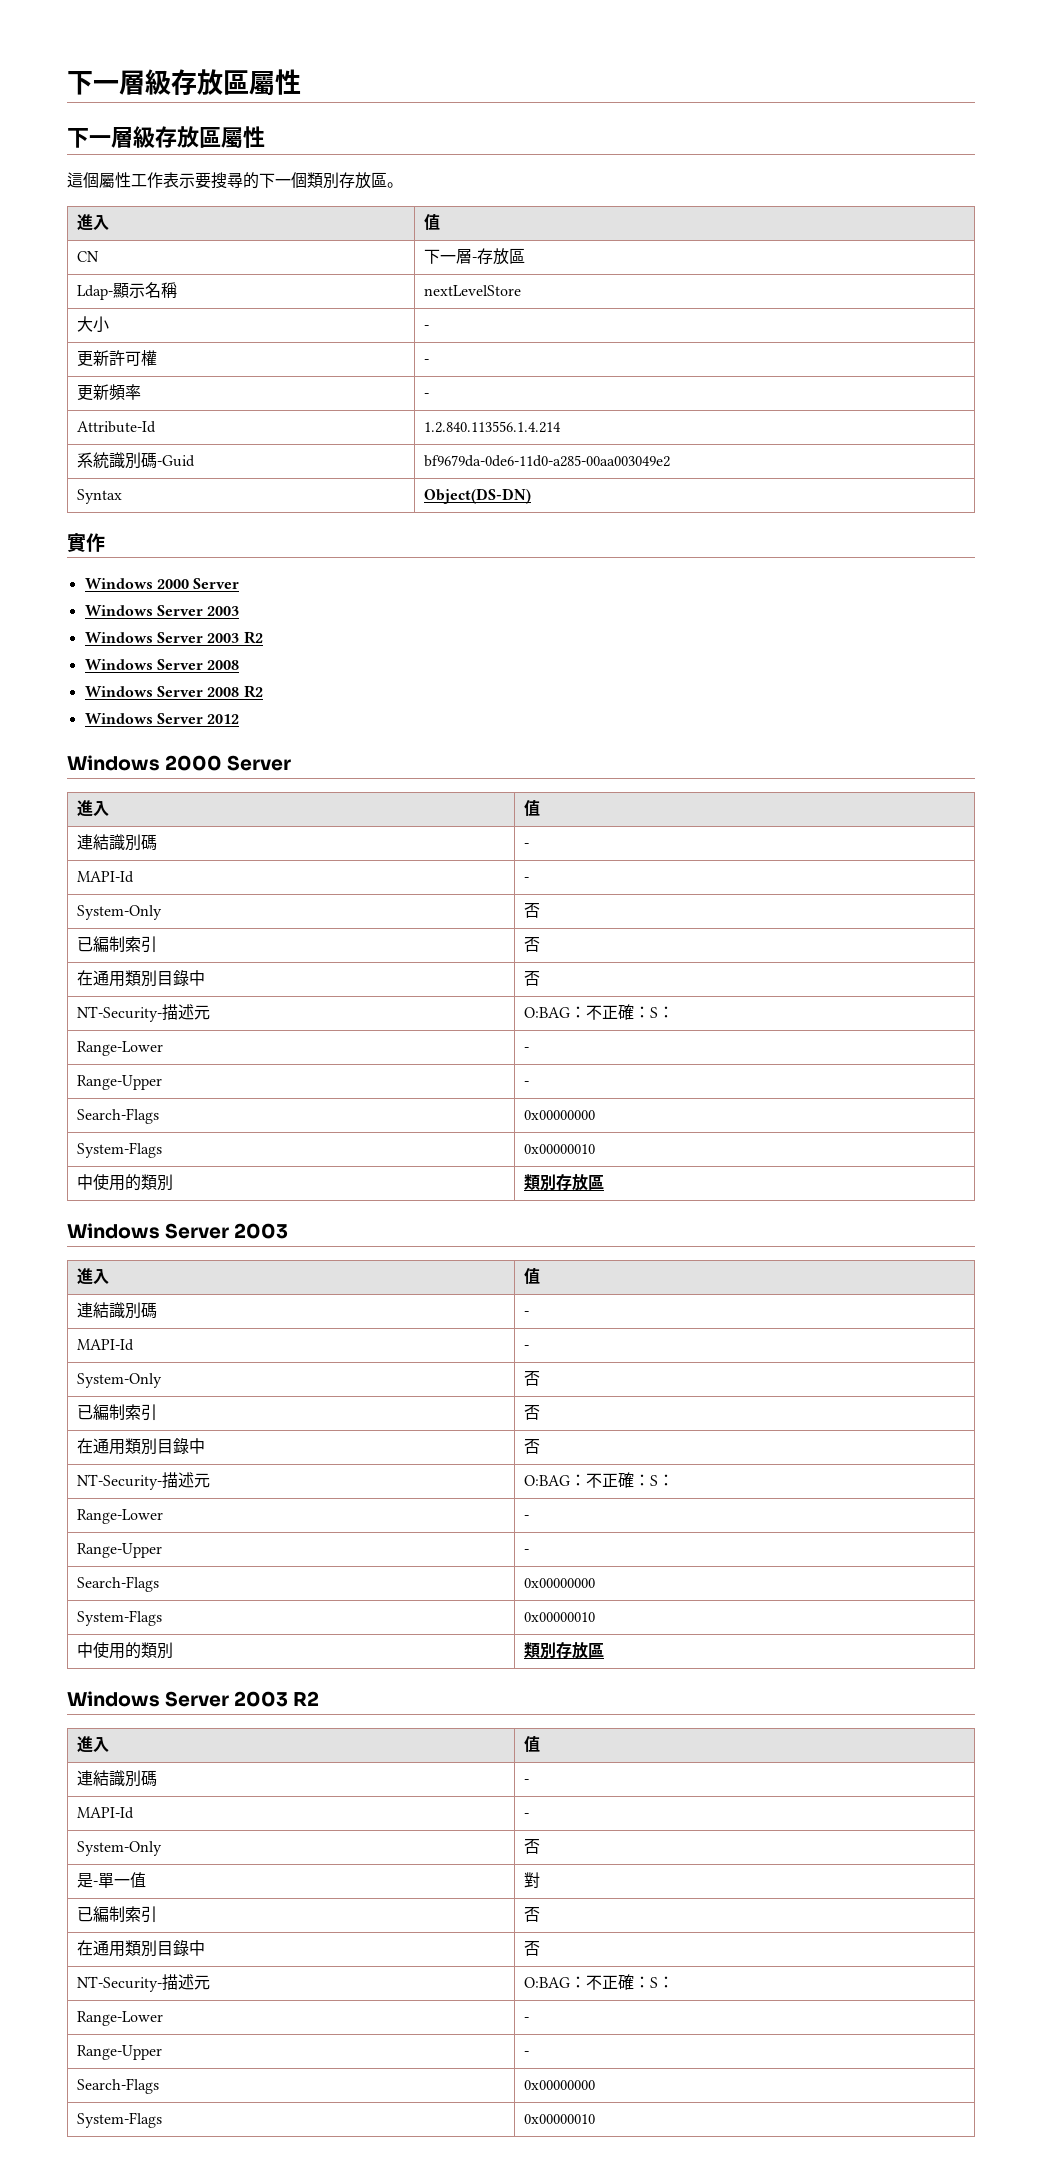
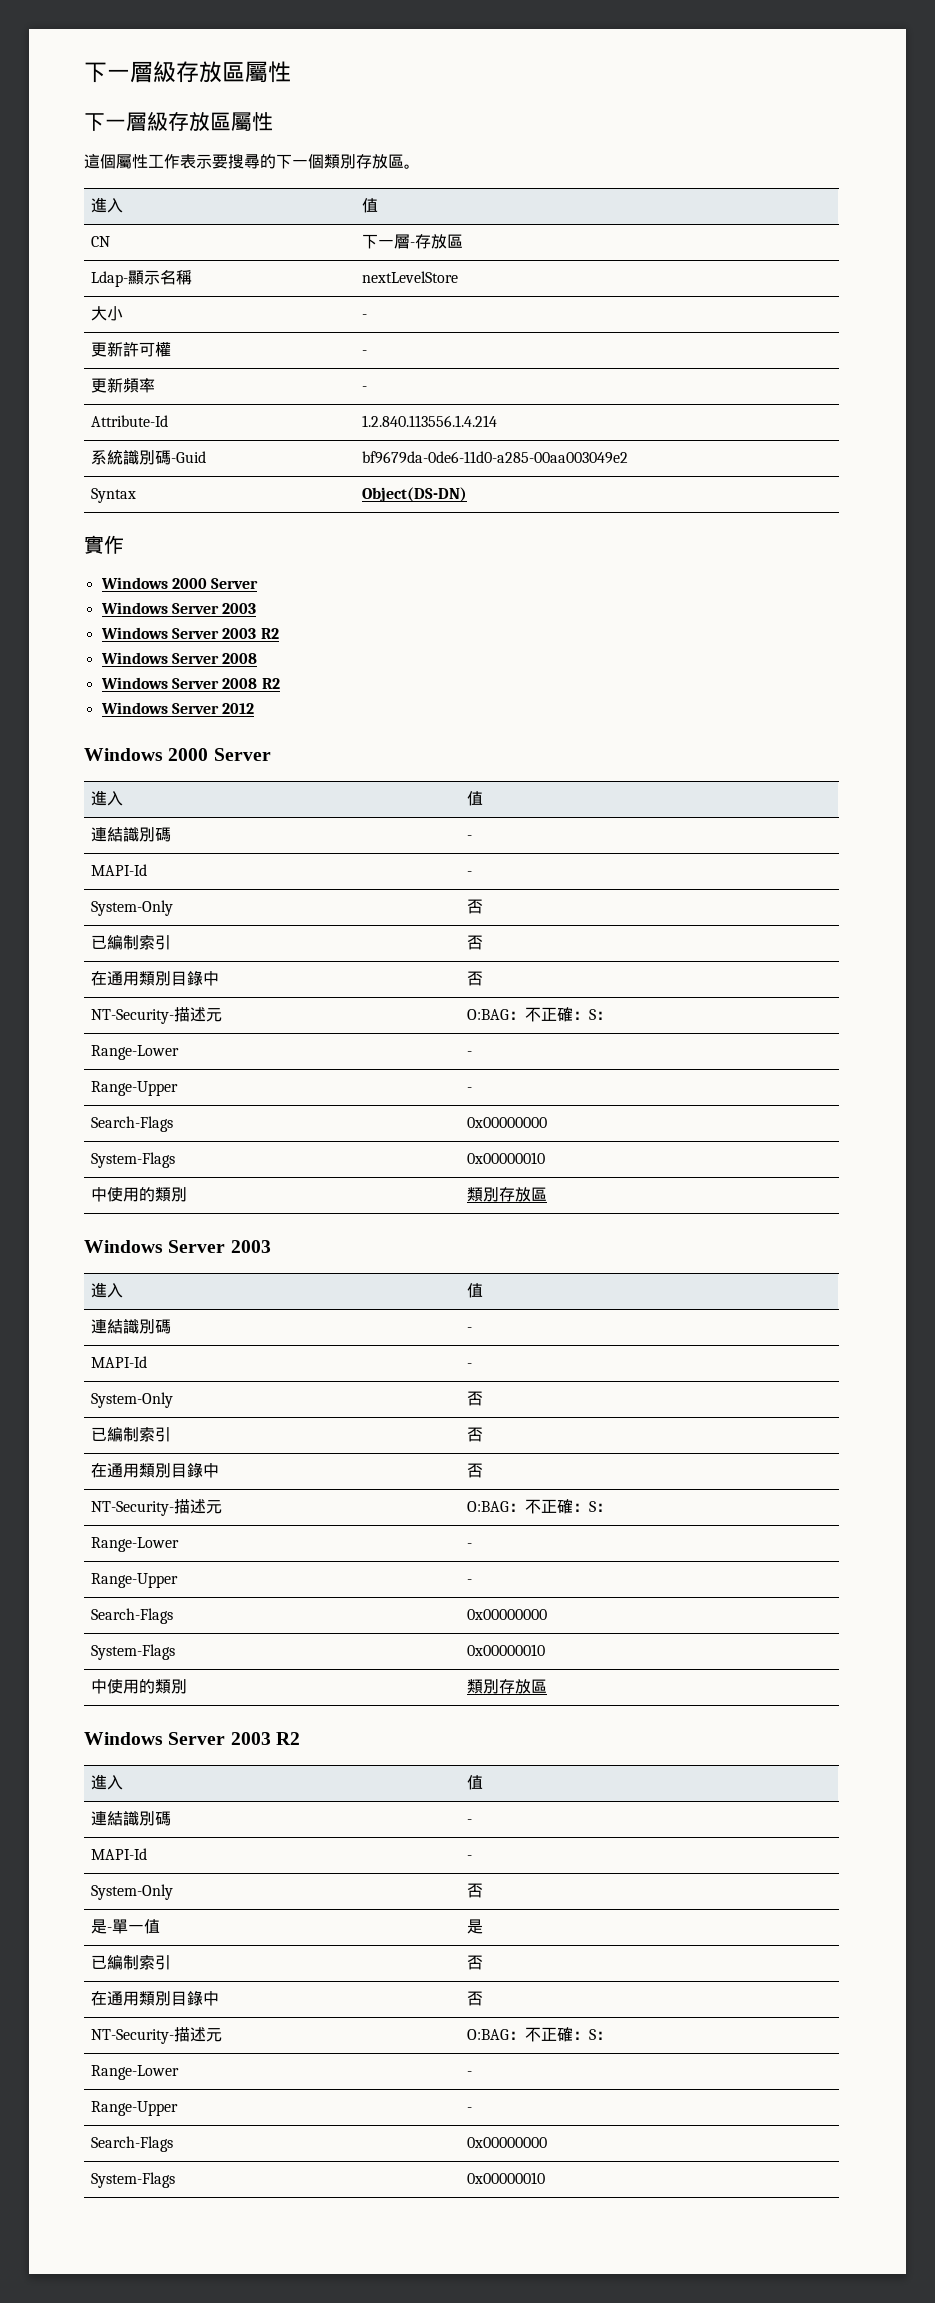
[524,1872,541,1888] 對 -> [467,1919,484,1934] 是

